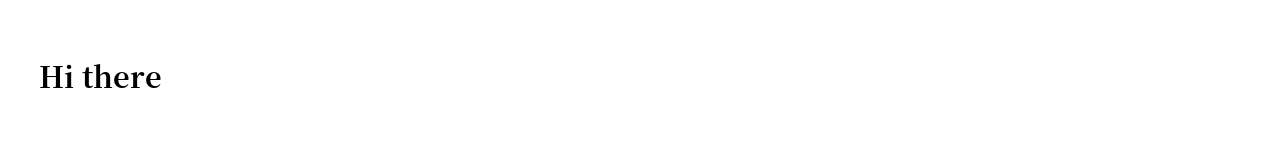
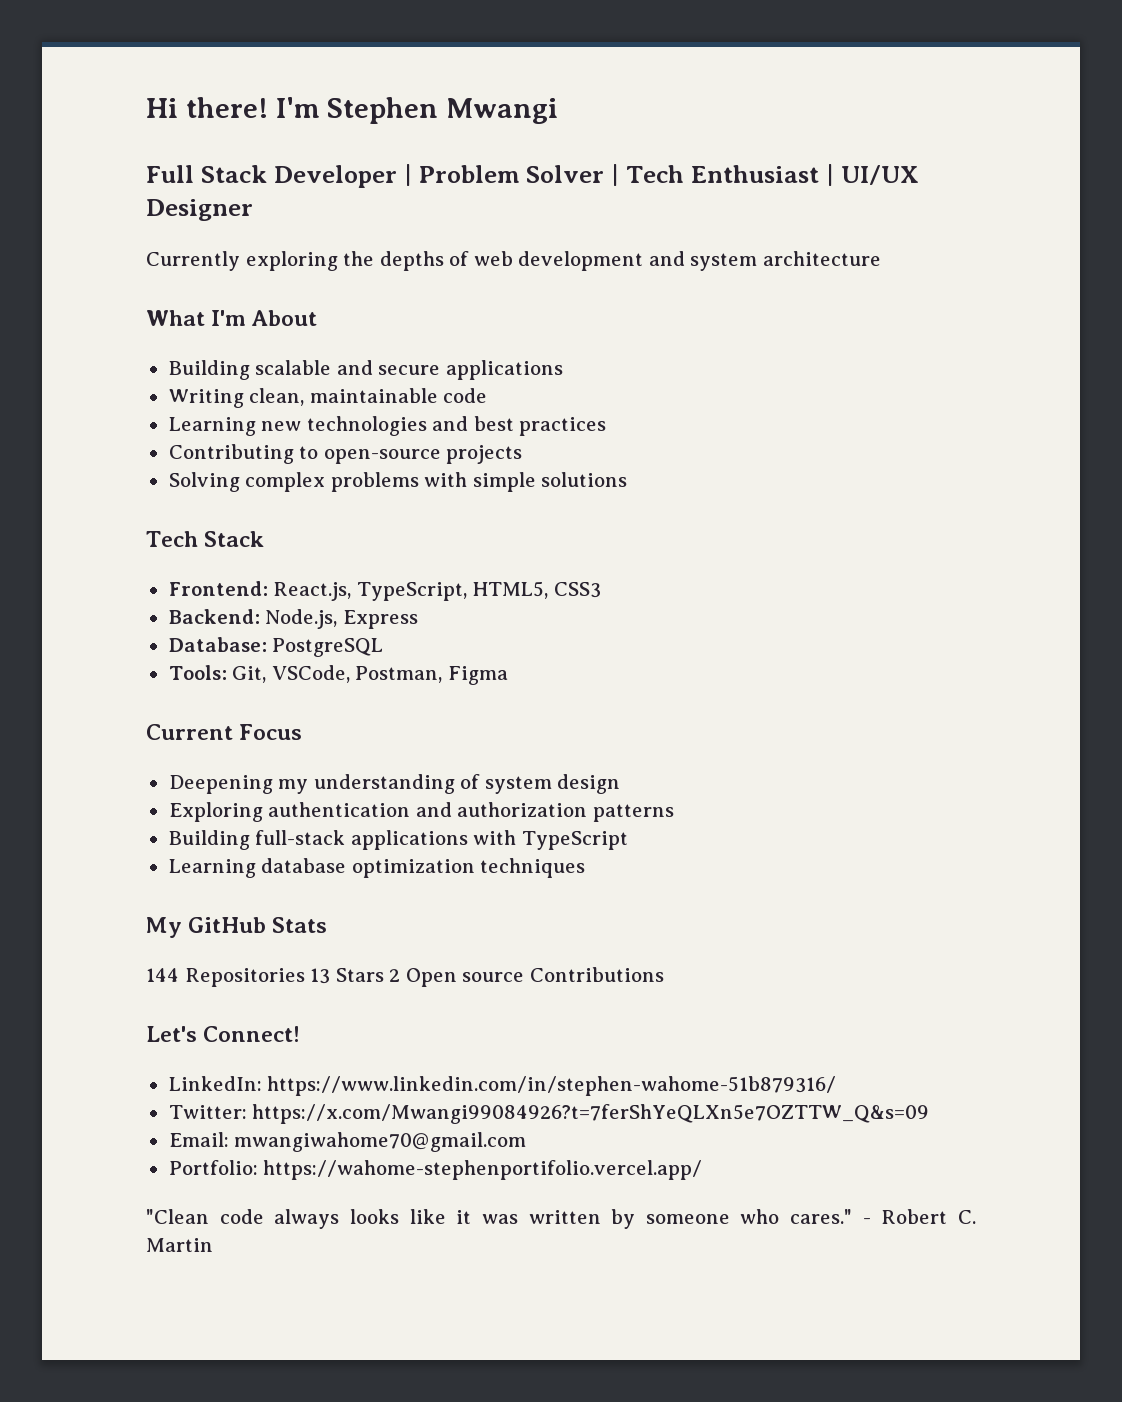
[81,64,162,88] there -> [185,97,559,124] [146,164,919,188] [146,199,253,221] [146,251,881,271] [146,310,318,326] [168,360,563,380] [168,388,488,408] [168,416,607,436] [168,444,523,464] [168,472,628,492] [146,531,265,547] [168,581,601,601] [168,609,418,629] [168,637,384,657] [168,665,508,685] [146,724,303,740] [168,774,621,794] [168,802,674,822] [168,830,628,850] [168,858,586,878] [146,917,328,938] [146,967,664,987] [146,1026,301,1042] [168,1076,837,1096] [168,1104,930,1124] [168,1132,527,1152] [168,1160,703,1180] [146,1209,976,1229] [146,1238,213,1252] there! I'm Stephen Mwangi // Full Stack Developer | Problem Solver | Tech Enthusiast | UI/UX Designer // Currently exploring the depths of web development and system architecture // What I'm About // Building scalable and secure applications // Writing clean, maintainable code // Learning new technologies and best practices // Contributing to open-source projects // Solving complex problems with simple solutions // Tech Stack // Frontend: React.js, TypeScript, HTML5, CSS3 // Backend: Node.js, Express // Database: PostgreSQL // Tools: Git, VSCode, Postman, Figma // Current Focus // Deepening my understanding of system design // Exploring authentication and authorization patterns // Building full-stack applications with TypeScript // Learning database optimization techniques // My GitHub Stats // 144 Repositories 13 Stars 2 Open source Contributions // Let's Connect! // LinkedIn: https://www.linkedin.com/in/stephen-wahome-51b879316/ // Twitter: https://x.com/Mwangi99084926?t=7ferShYeQLXn5e7OZTTW_Q&s=09 // Email: mwangiwahome70@gmail.com // Portfolio: https://wahome-stephenportifolio.vercel.app/ // "Clean code always looks like it was written by someone who cares." - Robert C. Martin

